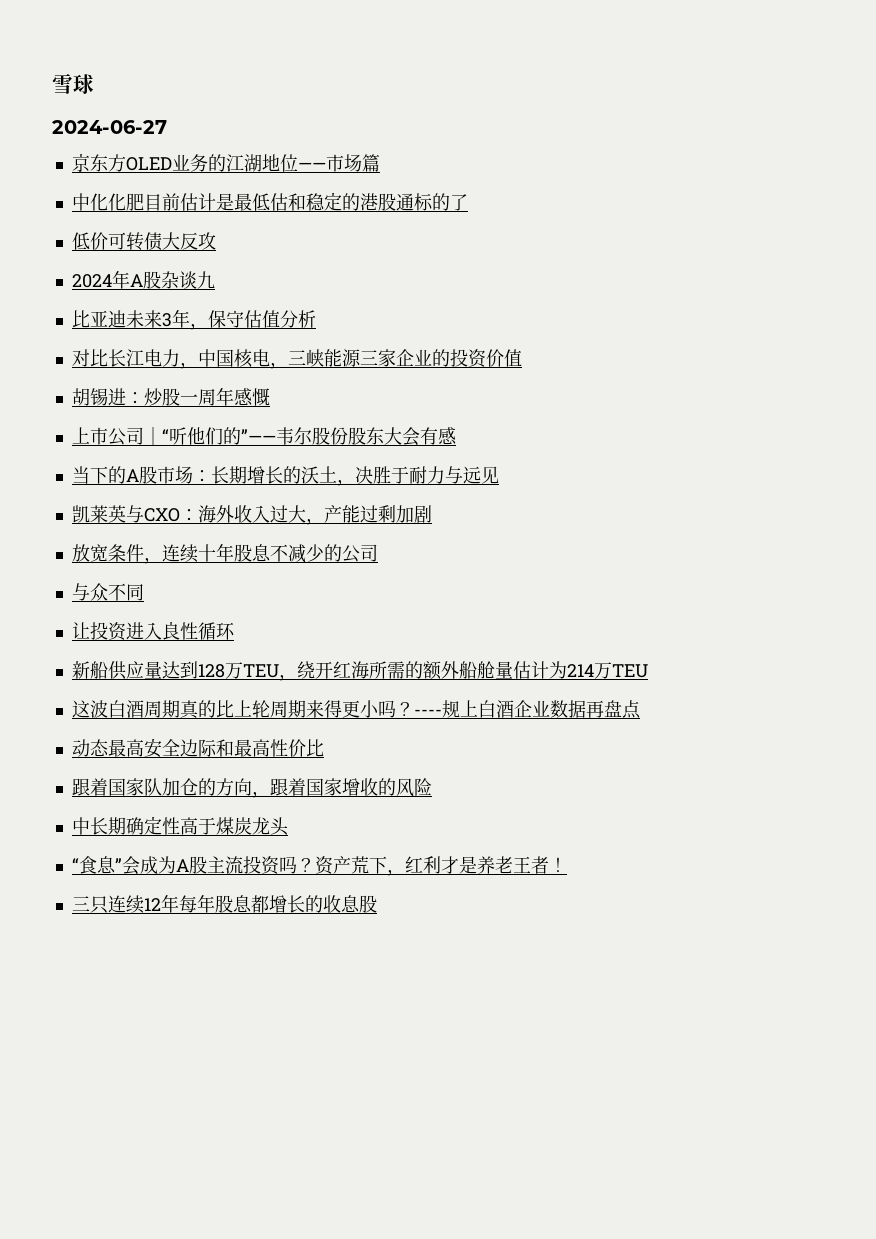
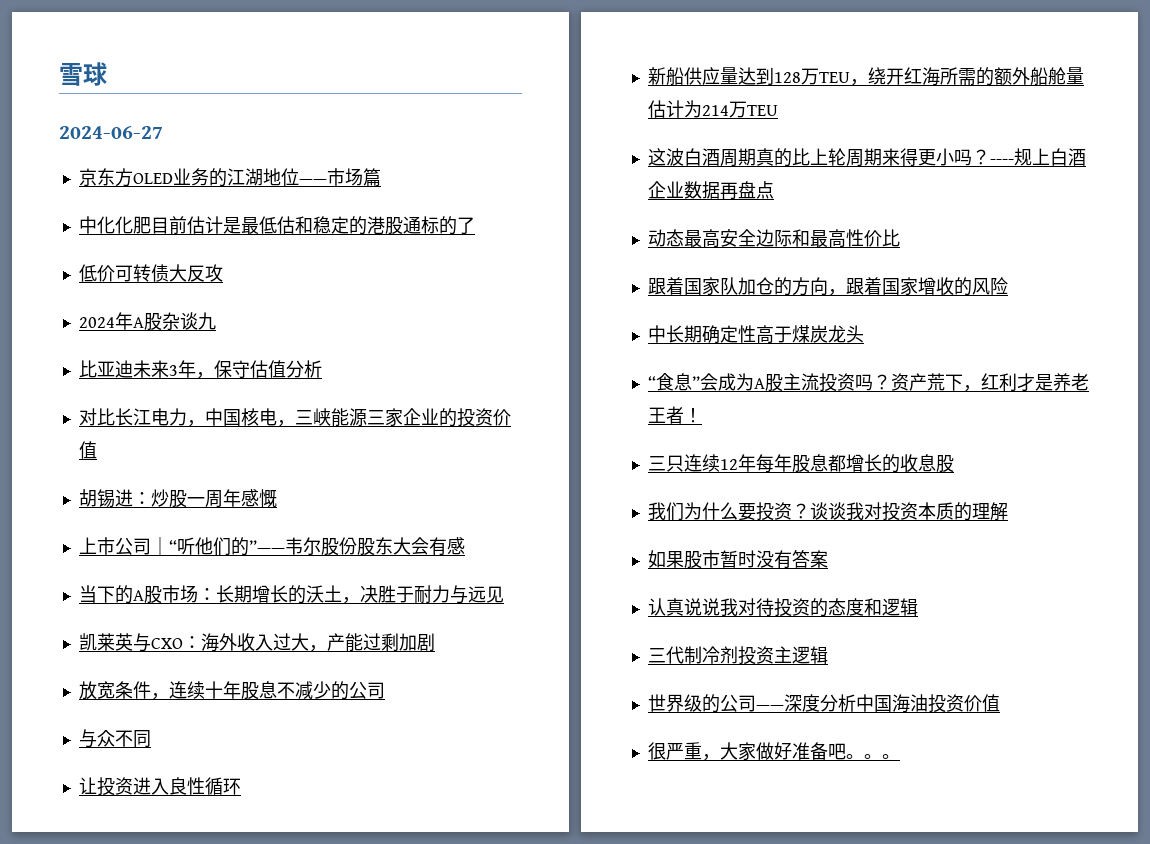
(377, 904) none -> [647,502,1008,521] [647,550,828,569] [647,598,918,617] [647,646,828,665] [647,694,1000,713] [647,742,900,761] // 我们为什么要投资？谈谈我对投资本质的理解 // 如果股市暂时没有答案 // 认真说说我对待投资的态度和逻辑 // 三代制冷剂投资主逻辑 // 世界级的公司——深度分析中国海油投资价值 // 很严重，大家做好准备吧。。。

